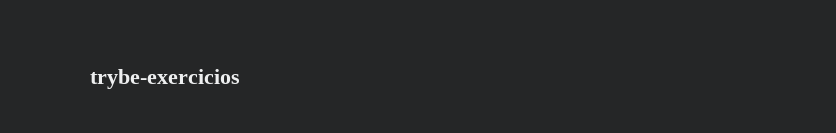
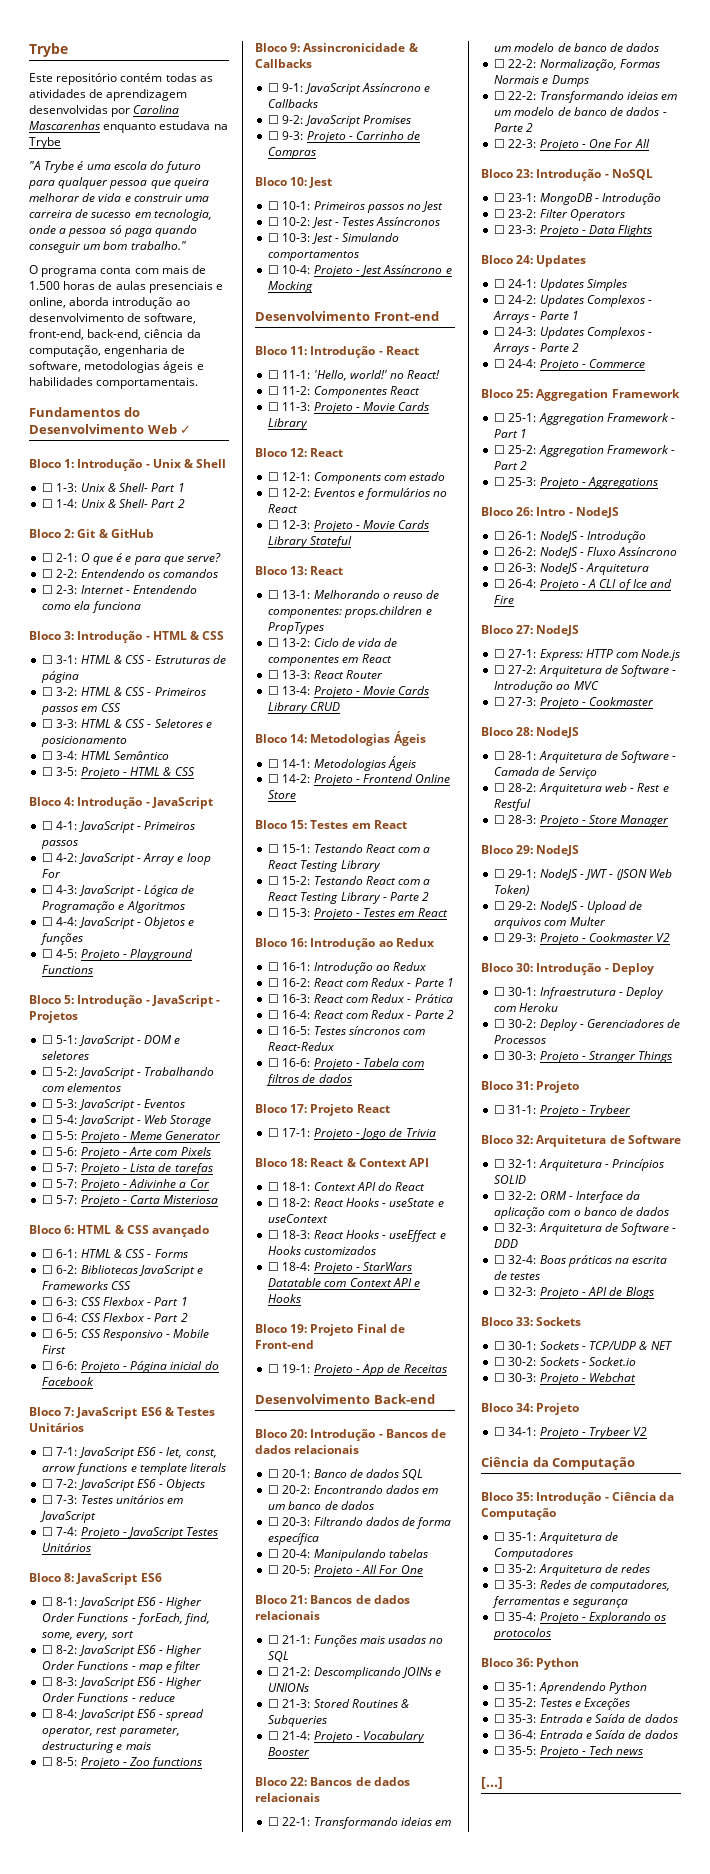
[90,69,240,89] trybe-exercicios -> [29,43,68,57] [29,73,213,85] [29,89,188,101] [29,105,180,117] [29,121,228,133] [29,137,61,149] [29,161,202,173] [28,177,209,189] [29,193,210,202] [29,209,212,221] [29,225,198,237] [29,241,186,253] [29,265,207,277] [29,281,224,293] [29,297,190,309] [29,313,197,324] [29,329,201,340] [29,345,186,357] [29,361,204,373] [29,377,199,389] [29,407,140,417] [29,424,192,434] [29,459,227,471] [42,483,185,492] [42,499,185,508] [29,529,154,538] [42,553,222,565] [42,569,219,578] [42,585,198,594] [42,601,141,613] [29,631,225,643] [42,655,226,664] [41,671,80,683] [42,687,206,696] [41,703,121,715] [42,719,212,728] [41,736,128,747] [42,751,169,760] [42,767,195,779] [29,797,213,809] [42,821,196,833] [41,840,79,849] [42,853,211,865] [42,869,62,878] [42,885,195,897] [42,901,185,913] [42,917,195,929] [40,933,84,945] [42,949,194,961] [42,965,94,974] [29,995,221,1007] [29,1011,78,1023] [42,1035,181,1047] [42,1051,90,1060] [42,1067,215,1079] [42,1083,122,1092] [42,1099,186,1111] [42,1115,212,1127] [42,1131,222,1143] [42,1147,211,1159] [42,1163,213,1175] [42,1179,210,1191] [42,1195,219,1207] [29,1225,210,1237] [42,1249,188,1258] [42,1265,204,1277] [42,1281,132,1290] [42,1297,188,1306] [42,1313,188,1322] [42,1329,210,1341] [42,1345,67,1354] [42,1361,219,1373] [42,1377,95,1386] [29,1407,216,1419] [29,1423,84,1432] [42,1447,217,1459] [42,1463,227,1475] [42,1479,206,1491] [42,1495,184,1504] [40,1511,97,1523] [42,1527,219,1539] [42,1543,92,1552] [29,1573,162,1585] [42,1597,203,1609] [42,1613,211,1625] [42,1631,134,1641] [42,1645,203,1657] [42,1661,202,1673] [42,1677,203,1689] [42,1693,175,1702] [42,1709,205,1721] [42,1727,180,1737] [42,1741,151,1753] [42,1757,203,1769] [255,43,418,52] [255,59,312,68] [268,83,431,95] [268,99,319,108] [268,115,411,127] [268,131,421,143] [268,147,317,159] [255,177,333,188] [268,201,444,213] [268,217,441,228] [268,233,400,244] [268,251,360,261] [268,265,452,277] [268,281,314,293] [255,311,439,321] [255,346,419,358] [268,370,441,381] [268,386,420,398] [268,402,430,414] [268,418,309,430] [255,448,344,457] [268,472,446,484] [268,488,448,500] [268,504,299,513] [268,520,430,532] [268,536,353,548] [255,566,344,575] [268,590,440,599] [268,606,432,618] [268,622,325,634] [268,638,398,647] [268,654,392,666] [268,670,383,679] [268,686,430,698] [268,702,341,714] [255,731,426,746] [268,756,416,771] [268,774,451,786] [268,790,297,799] [255,820,407,829] [268,844,431,853] [268,860,381,872] [268,876,431,885] [268,892,430,904] [268,908,448,920] [255,938,434,950] [268,962,428,974] [268,978,454,987] [268,994,453,1003] [268,1010,454,1019] [268,1026,426,1035] [268,1042,336,1051] [268,1058,425,1070] [266,1074,352,1086] [255,1104,390,1116] [268,1128,436,1140] [255,1158,430,1167] [268,1182,426,1191] [268,1198,444,1207] [268,1214,329,1223] [268,1230,446,1242] [268,1246,377,1255] [268,1262,413,1274] [268,1278,421,1287] [268,1294,302,1303] [255,1324,405,1336] [255,1340,314,1349] [268,1364,447,1376] [255,1394,435,1404] [255,1429,447,1441] [255,1445,360,1454] [268,1469,424,1480] [268,1485,439,1494] [268,1501,374,1510] [268,1517,452,1529] [268,1533,320,1545] [268,1549,428,1561] [268,1565,423,1577] [255,1595,410,1604] [255,1611,320,1620] [268,1635,444,1647] [268,1651,290,1662] [268,1667,442,1679] [268,1683,310,1692] [268,1699,410,1708] [268,1715,328,1727] [268,1731,426,1743] [268,1747,311,1756] [255,1777,410,1786] [255,1793,320,1802] [268,1817,452,1829] [494,43,660,52] [494,59,660,71] [494,75,589,87] [494,91,678,103] [494,107,667,116] [494,123,534,132] [494,139,650,151] [481,169,653,181] [494,193,662,205] [494,209,625,221] [494,225,653,237] [481,255,587,267] [494,279,627,291] [494,295,653,307] [493,311,579,323] [494,327,653,339] [493,343,579,355] [494,359,646,371] [481,389,680,401] [494,413,676,425] [494,429,528,438] [494,445,676,457] [494,461,528,470] [494,477,659,489] [481,507,619,518] [494,531,647,543] [494,547,678,558] [494,563,650,575] [494,579,673,591] [494,595,515,604] [481,625,580,636] [494,649,681,661] [494,665,677,677] [494,681,599,693] [494,697,655,709] [481,727,580,738] [494,751,677,763] [494,767,597,779] [494,783,669,795] [494,799,532,811] [494,815,670,827] [481,845,580,856] [494,869,672,880] [494,885,530,896] [494,901,643,913] [494,917,606,929] [494,933,671,945] [481,963,654,975] [494,987,665,999] [494,1003,559,1012] [494,1019,681,1031] [494,1035,547,1044] [494,1051,673,1063] [481,1081,580,1093] [494,1105,632,1117] [481,1135,681,1147] [494,1159,665,1171] [494,1175,527,1184] [494,1191,641,1203] [494,1207,670,1219] [494,1223,677,1235] [494,1239,519,1248] [494,1255,668,1267] [494,1271,541,1280] [494,1287,654,1299] [481,1317,582,1326] [494,1341,673,1350] [494,1357,637,1366] [494,1373,637,1385] [481,1403,580,1415] [494,1427,648,1439] [481,1457,636,1470] [481,1492,675,1504] [481,1508,556,1520] [494,1532,618,1544] [494,1548,574,1560] [494,1564,651,1576] [494,1580,671,1592] [492,1596,628,1608] [494,1612,667,1624] [493,1628,552,1640] [481,1658,580,1670] [494,1682,647,1694] [494,1698,631,1710] [494,1714,678,1723] [494,1730,678,1739] [494,1746,644,1758] [481,1777,503,1789] Trybe // Este repositório contém todas as atividades de aprendizagem desenvolvidas por Carolina Mascarenhas enquanto estudava na Trybe // "A Trybe é uma escola do futuro para qualquer pessoa que queira melhorar de vida e construir uma carreira de sucesso em tecnologia, onde a pessoa só paga quando conseguir um bom trabalho." // O programa conta com mais de 1.500 horas de aulas presenciais e online, aborda introdução ao desenvolvimento de software, front-end, back-end, ciência da computação, engenharia de software, metodologias ágeis e habilidades comportamentais. // Fundamentos do Desenvolvimento Web ✓ // Bloco 1: Introdução - Unix & Shell // ☐ 1-3: Unix & Shell- Part 1 // ☐ 1-4: Unix & Shell- Part 2 // Bloco 2: Git & GitHub // ☐ 2-1: O que é e para que serve? // ☐ 2-2: Entendendo os comandos // ☐ 2-3: Internet - Entendendo como ela funciona // Bloco 3: Introdução - HTML & CSS // ☐ 3-1: HTML & CSS - Estruturas de página // ☐ 3-2: HTML & CSS - Primeiros passos em CSS // ☐ 3-3: HTML & CSS - Seletores e posicionamento // ☐ 3-4: HTML Semântico // ☐ 3-5: Projeto - HTML & CSS // Bloco 4: Introdução - JavaScript // ☐ 4-1: JavaScript - Primeiros passos // ☐ 4-2: JavaScript - Array e loop For // ☐ 4-3: JavaScript - Lógica de Programação e Algoritmos // ☐ 4-4: JavaScript - Objetos e funções // ☐ 4-5: Projeto - Playground Functions // Bloco 5: Introdução - JavaScript - Projetos // ☐ 5-1: JavaScript - DOM e seletores // ☐ 5-2: JavaScript - Trabalhando com elementos // ☐ 5-3: JavaScript - Eventos // ☐ 5-4: JavaScript - Web Storage // ☐ 5-5: Projeto - Meme Generator // ☐ 5-6: Projeto - Arte com Pixels // ☐ 5-7: Projeto - Lista de tarefas // ☐ 5-7: Projeto - Adivinhe a Cor // ☐ 5-7: Projeto - Carta Misteriosa // Bloco 6: HTML & CSS avançado // ☐ 6-1: HTML & CSS - Forms // ☐ 6-2: Bibliotecas JavaScript e Frameworks CSS // ☐ 6-3: CSS Flexbox - Part 1 // ☐ 6-4: CSS Flexbox - Part 2 // ☐ 6-5: CSS Responsivo - Mobile First // ☐ 6-6: Projeto - Página inicial do Facebook // Bloco 7: JavaScript ES6 & Testes Unitários // ☐ 7-1: JavaScript ES6 - let, const, arrow functions e template literals // ☐ 7-2: JavaScript ES6 - Objects // ☐ 7-3: Testes unitários em JavaScript // ☐ 7-4: Projeto - JavaScript Testes Unitários // Bloco 8: JavaScript ES6 // ☐ 8-1: JavaScript ES6 - Higher Order Functions - forEach, find, some, every, sort // ☐ 8-2: JavaScript ES6 - Higher Order Functions - map e filter // ☐ 8-3: JavaScript ES6 - Higher Order Functions - reduce // ☐ 8-4: JavaScript ES6 - spread operator, rest parameter, destructuring e mais // ☐ 8-5: Projeto - Zoo functions // Bloco 9: Assincronicidade & Callbacks // ☐ 9-1: JavaScript Assíncrono e Callbacks // ☐ 9-2: JavaScript Promises // ☐ 9-3: Projeto - Carrinho de Compras // Bloco 10: Jest // ☐ 10-1: Primeiros passos no Jest // ☐ 10-2: Jest - Testes Assíncronos // ☐ 10-3: Jest - Simulando comportamentos // ☐ 10-4: Projeto - Jest Assíncrono e Mocking // Desenvolvimento Front-end // Bloco 11: Introdução - React // ☐ 11-1: 'Hello, world!' no React! // ☐ 11-2: Componentes React // ☐ 11-3: Projeto - Movie Cards Library // Bloco 12: React // ☐ 12-1: Components com estado // ☐ 12-2: Eventos e formulários no React // ☐ 12-3: Projeto - Movie Cards Library Stateful // Bloco 13: React // ☐ 13-1: Melhorando o reuso de componentes: props.children e PropTypes // ☐ 13-2: Ciclo de vida de componentes em React // ☐ 13-3: React Router // ☐ 13-4: Projeto - Movie Cards Library CRUD // Bloco 14: Metodologias Ágeis // ☐ 14-1: Metodologias Ágeis // ☐ 14-2: Projeto - Frontend Online Store // Bloco 15: Testes em React // ☐ 15-1: Testando React com a React Testing Library // ☐ 15-2: Testando React com a React Testing Library - Parte 2 // ☐ 15-3: Projeto - Testes em React // Bloco 16: Introdução ao Redux // ☐ 16-1: Introdução ao Redux // ☐ 16-2: React com Redux - Parte 1 // ☐ 16-3: React com Redux - Prática // ☐ 16-4: React com Redux - Parte 2 // ☐ 16-5: Testes síncronos com React-Redux // ☐ 16-6: Projeto - Tabela com filtros de dados // Bloco 17: Projeto React // ☐ 17-1: Projeto - Jogo de Trivia // Bloco 18: React & Context API // ☐ 18-1: Context API do React // ☐ 18-2: React Hooks - useState e useContext // ☐ 18-3: React Hooks - useEffect e Hooks customizados // ☐ 18-4: Projeto - StarWars Datatable com Context API e Hooks // Bloco 19: Projeto Final de Front-end // ☐ 19-1: Projeto - App de Receitas // Desenvolvimento Back-end // Bloco 20: Introdução - Bancos de dados relacionais // ☐ 20-1: Banco de dados SQL // ☐ 20-2: Encontrando dados em um banco de dados // ☐ 20-3: Filtrando dados de forma específica // ☐ 20-4: Manipulando tabelas // ☐ 20-5: Projeto - All For One // Bloco 21: Bancos de dados relacionais // ☐ 21-1: Funções mais usadas no SQL // ☐ 21-2: Descomplicando JOINs e UNIONs // ☐ 21-3: Stored Routines & Subqueries // ☐ 21-4: Projeto - Vocabulary Booster // Bloco 22: Bancos de dados relacionais // ☐ 22-1: Transformando ideias em um modelo de banco de dados // ☐ 22-2: Normalização, Formas Normais e Dumps // ☐ 22-2: Transformando ideias em um modelo de banco de dados - Parte 2 // ☐ 22-3: Projeto - One For All // Bloco 23: Introdução - NoSQL // ☐ 23-1: MongoDB - Introdução // ☐ 23-2: Filter Operators // ☐ 23-3: Projeto - Data Flights // Bloco 24: Updates // ☐ 24-1: Updates Simples // ☐ 24-2: Updates Complexos - Arrays - Parte 1 // ☐ 24-3: Updates Complexos - Arrays - Parte 2 // ☐ 24-4: Projeto - Commerce // Bloco 25: Aggregation Framework // ☐ 25-1: Aggregation Framework - Part 1 // ☐ 25-2: Aggregation Framework - Part 2 // ☐ 25-3: Projeto - Aggregations // Bloco 26: Intro - NodeJS // ☐ 26-1: NodeJS - Introdução // ☐ 26-2: NodeJS - Fluxo Assíncrono // ☐ 26-3: NodeJS - Arquitetura // ☐ 26-4: Projeto - A CLI of Ice and Fire // Bloco 27: NodeJS // ☐ 27-1: Express: HTTP com Node.js // ☐ 27-2: Arquitetura de Software - Introdução ao MVC // ☐ 27-3: Projeto - Cookmaster // Bloco 28: NodeJS // ☐ 28-1: Arquitetura de Software - Camada de Serviço // ☐ 28-2: Arquitetura web - Rest e Restful // ☐ 28-3: Projeto - Store Manager // Bloco 29: NodeJS // ☐ 29-1: NodeJS - JWT - (JSON Web Token) // ☐ 29-2: NodeJS - Upload de arquivos com Multer // ☐ 29-3: Projeto - Cookmaster V2 // Bloco 30: Introdução - Deploy // ☐ 30-1: Infraestrutura - Deploy com Heroku // ☐ 30-2: Deploy - Gerenciadores de Processos // ☐ 30-3: Projeto - Stranger Things // Bloco 31: Projeto // ☐ 31-1: Projeto - Trybeer // Bloco 32: Arquitetura de Software // ☐ 32-1: Arquitetura - Princípios SOLID // ☐ 32-2: ORM - Interface da aplicação com o banco de dados // ☐ 32-3: Arquitetura de Software - DDD // ☐ 32-4: Boas práticas na escrita de testes // ☐ 32-3: Projeto - API de Blogs // Bloco 33: Sockets // ☐ 30-1: Sockets - TCP/UDP & NET // ☐ 30-2: Sockets - Socket.io // ☐ 30-3: Projeto - Webchat // Bloco 34: Projeto // ☐ 34-1: Projeto - Trybeer V2 // Ciência da Computação // Bloco 35: Introdução - Ciência da Computação // ☐ 35-1: Arquitetura de Computadores // ☐ 35-2: Arquitetura de redes // ☐ 35-3: Redes de computadores, ferramentas e segurança // ☐ 35-4: Projeto - Explorando os protocolos // Bloco 36: Python // ☐ 35-1: Aprendendo Python // ☐ 35-2: Testes e Exceções // ☐ 35-3: Entrada e Saída de dados // ☐ 36-4: Entrada e Saída de dados // ☐ 35-5: Projeto - Tech news // [...]

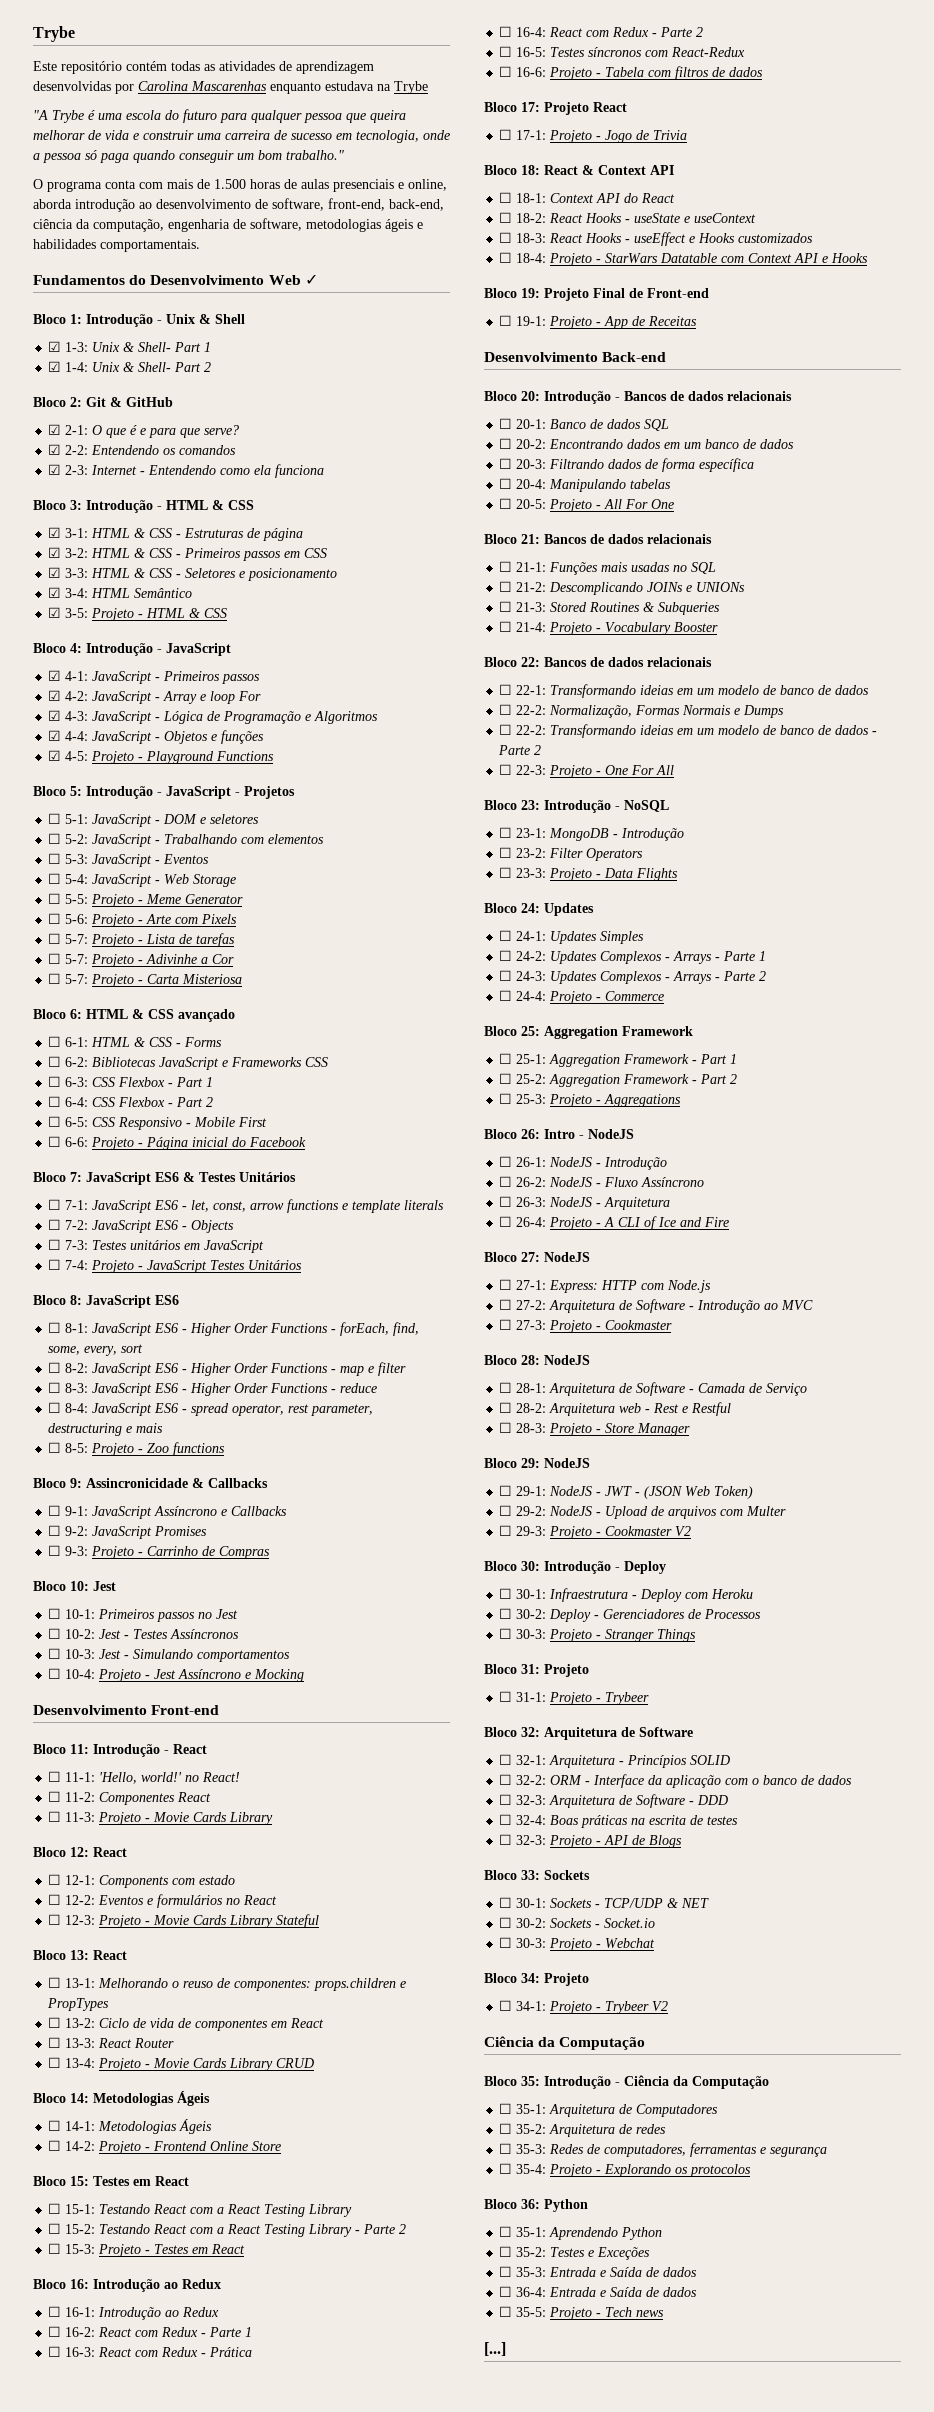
[42,483,54,492] ☐ -> [48,341,62,352] ☑
[42,499,54,508] ☐ -> [48,361,62,372] ☑
[42,553,54,562] ☐ -> [48,424,62,435] ☑
[42,569,54,578] ☐ -> [48,444,62,455] ☑
[42,585,54,594] ☐ -> [48,464,62,475] ☑
[42,655,54,664] ☐ -> [48,527,62,538] ☑
[42,687,54,696] ☐ -> [48,547,62,558] ☑
[42,719,54,728] ☐ -> [48,567,62,578] ☑
[42,751,54,760] ☐ -> [48,587,62,598] ☑
[42,767,54,776] ☐ -> [48,607,62,618] ☑
[42,821,54,830] ☐ -> [48,670,62,681] ☑
[42,853,54,862] ☐ -> [48,690,62,701] ☑
[42,885,54,894] ☐ -> [48,710,62,721] ☑
[42,917,54,926] ☐ -> [48,730,62,741] ☑
[42,949,54,958] ☐ -> [48,750,62,761] ☑

